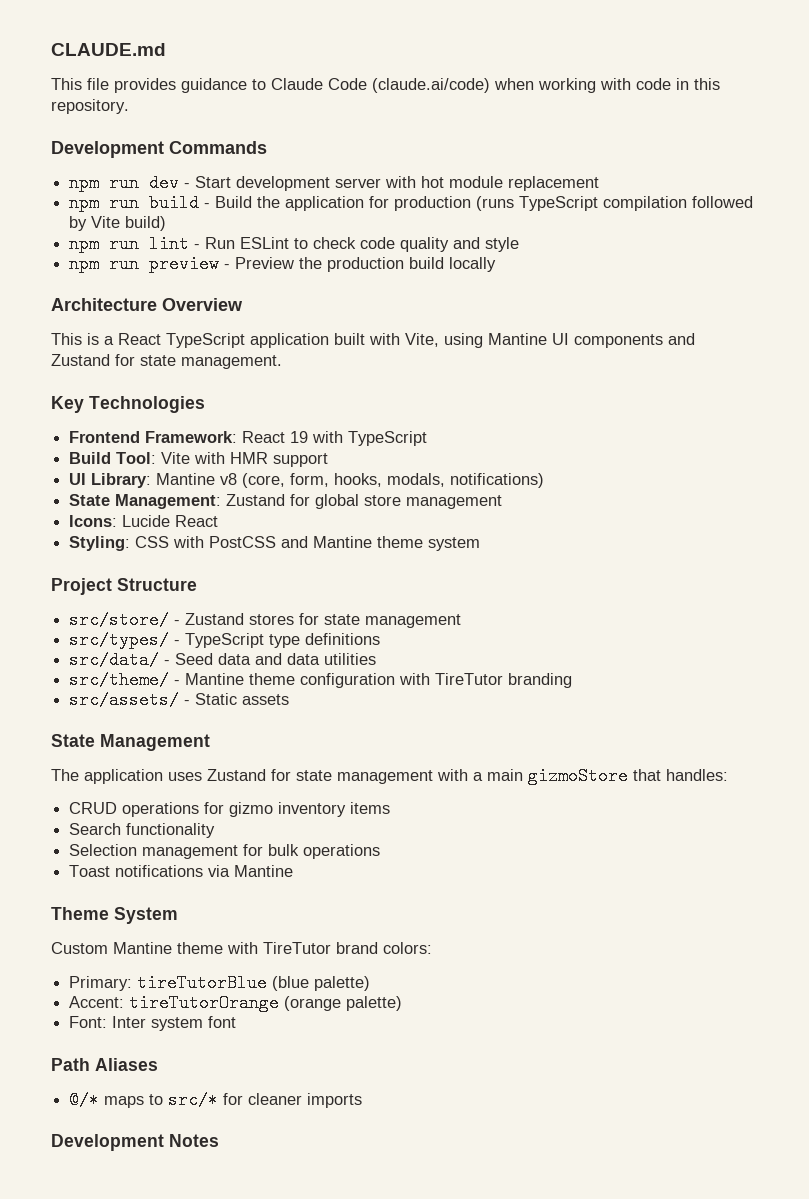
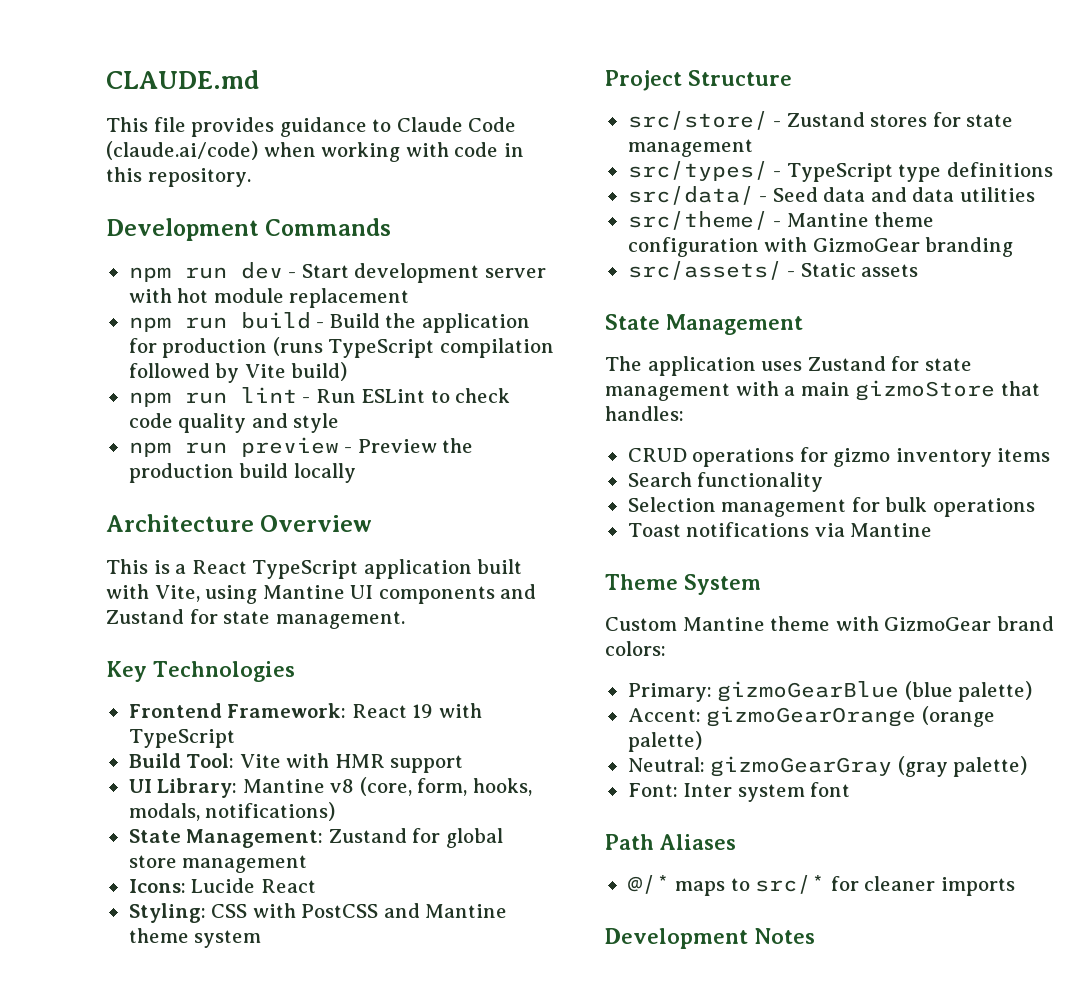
[435,673,504,685] TireTutor -> [812,238,920,252] GizmoGear
[263,942,331,954] TireTutor -> [884,617,992,631] GizmoGear
[137,974,268,992] tireTutorBlue -> [717,681,900,702] gizmoGearBlue
[129,994,280,1012] tireTutorOrange -> [706,706,917,727] gizmoGearOrange
(403, 1003) none -> [627,756,1028,777] // Neutral: gizmoGearGray (gray palette)

